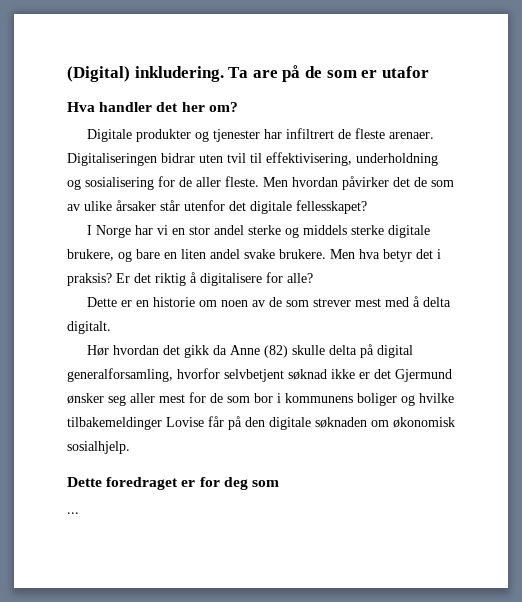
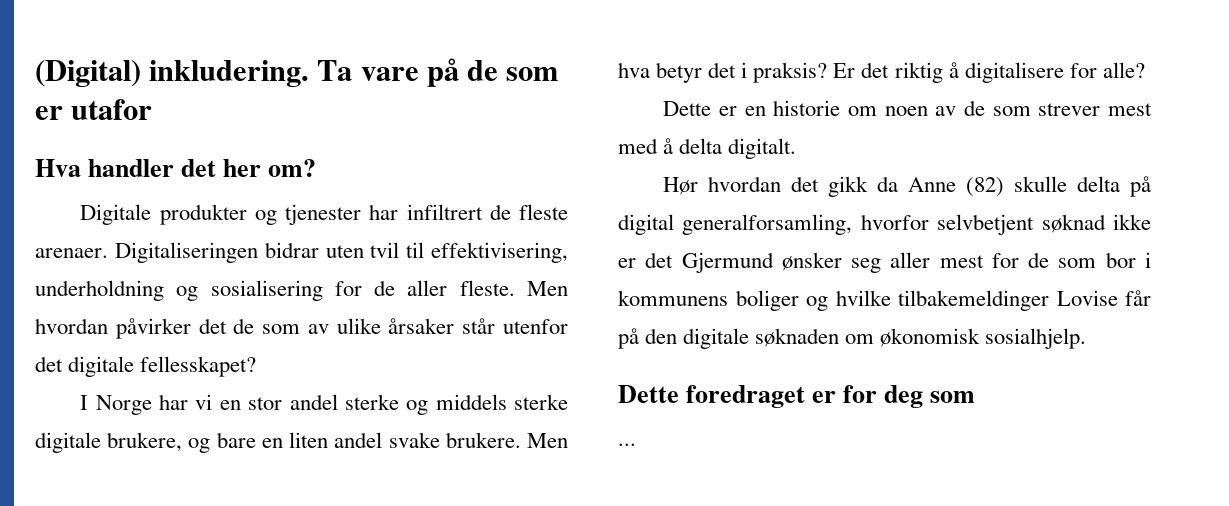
[252,70,278,78] are -> [360,67,419,81] vare

